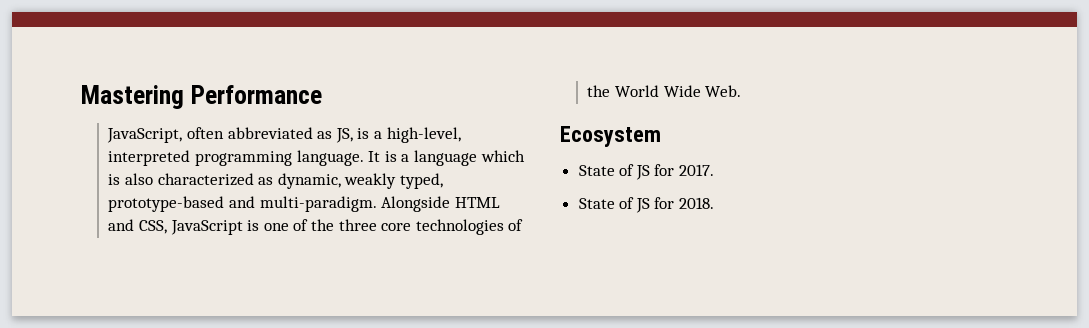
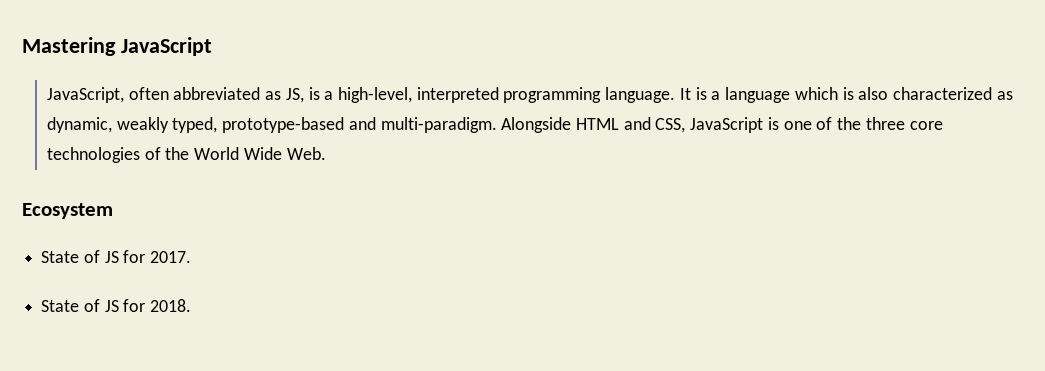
[190,85,322,104] Performance -> [120,37,212,56] JavaScript

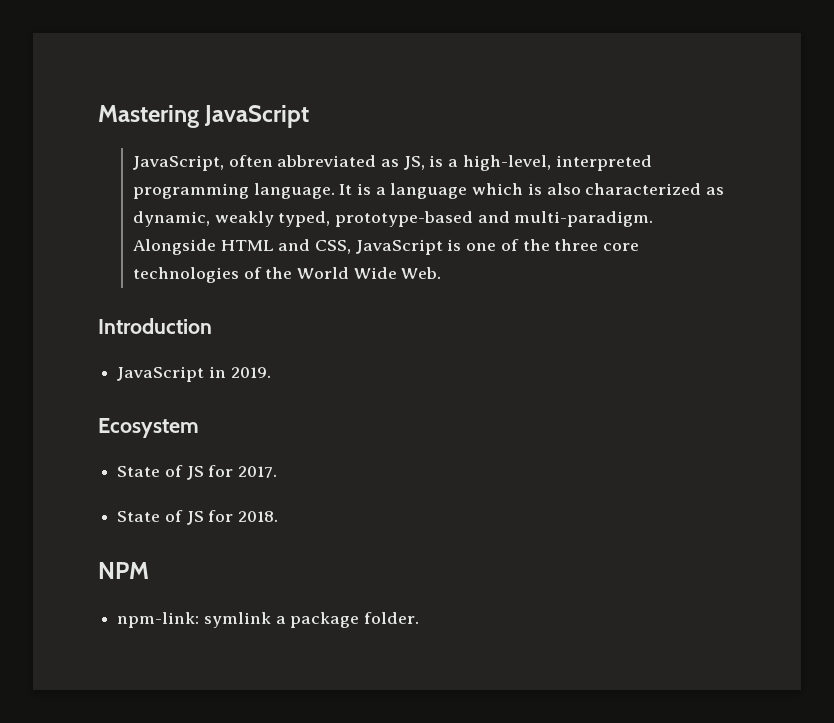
(326, 153) none -> [98,318,212,334] [117,366,271,382] // Introduction // JavaScript in 2019.
(192, 305) none -> [98,562,149,579] [117,612,420,628] // NPM // npm-link: symlink a package folder.

